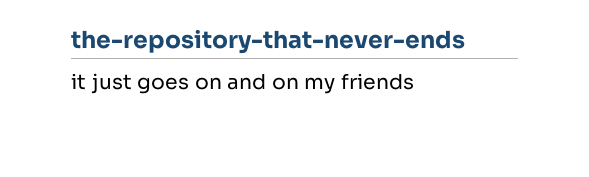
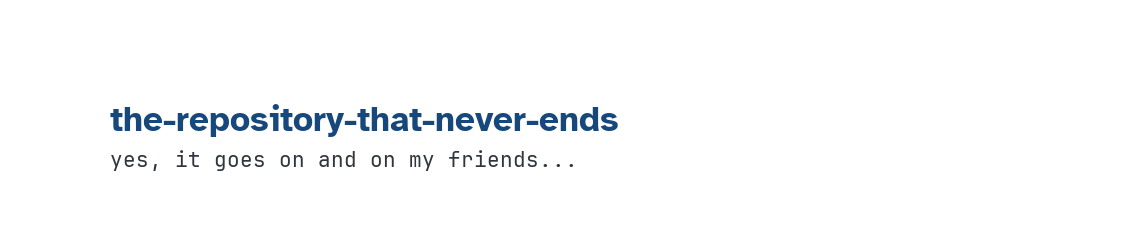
[71,73,132,94] it just -> [110,150,201,171] yes, it
[340,73,414,90] friends -> [448,150,578,167] friends...

